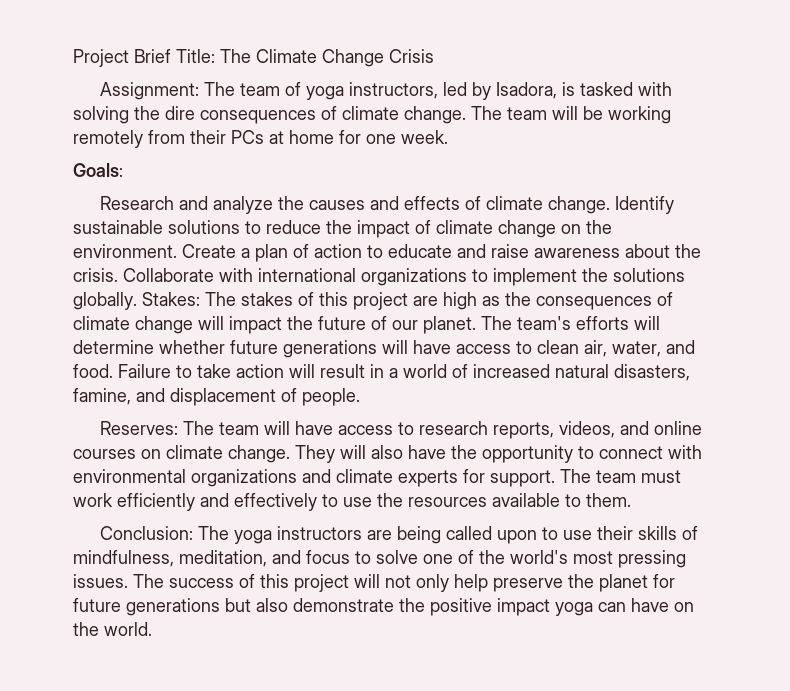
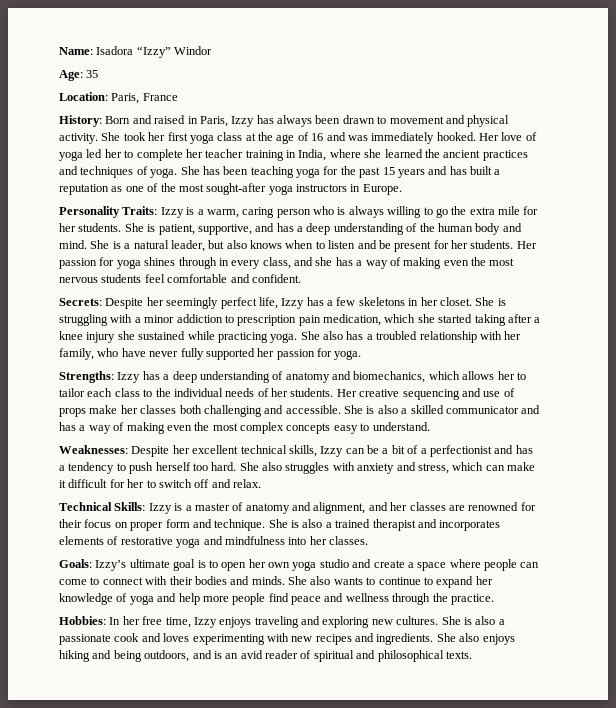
[73,49,434,67] [100,82,673,100] [73,106,671,124] [73,130,448,148] [73,163,123,177] [100,196,675,214] [73,220,612,238] [73,244,701,262] [73,268,685,286] [73,292,673,310] [73,316,660,334] [73,340,695,358] [73,364,690,381] [73,388,360,406] [100,421,703,439] [73,445,702,463] [73,469,681,487] [73,493,631,511] [100,526,699,544] [73,550,686,568] [73,574,675,592] [73,598,694,616] [73,622,152,636] Project Brief Title: The Climate Change Crisis // Assignment: The team of yoga instructors, led by Isadora, is tasked with solving the dire consequences of climate change. The team will be working remotely from their PCs at home for one week. // Goals: // Research and analyze the causes and effects of climate change. Identify sustainable solutions to reduce the impact of climate change on the environment. Create a plan of action to educate and raise awareness about the crisis. Collaborate with international organizations to implement the solutions globally. Stakes: The stakes of this project are high as the consequences of climate change will impact the future of our planet. The team's efforts will determine whether future generations will have access to clean air, water, and food. Failure to take action will result in a world of increased natural disasters, famine, and displacement of people. // Reserves: The team will have access to research reports, videos, and online courses on climate change. They will also have the opportunity to connect with environmental organizations and climate experts for support. The team must work efficiently and effectively to use the resources available to them. // Conclusion: The yoga instructors are being called upon to use their skills of mindfulness, meditation, and focus to solve one of the world's most pressing issues. The success of this project will not only help preserve the planet for future generations but also demonstrate the positive impact yoga can have on the world. -> [59,46,213,58] [59,70,99,81] [59,92,178,104] [59,115,510,127] [59,132,537,144] [59,149,528,161] [59,166,501,178] [59,183,402,195] [59,206,539,218] [59,223,522,235] [59,240,537,252] [59,257,515,269] [59,274,301,283] [59,297,506,309] [59,314,541,326] [59,331,522,343] [59,348,362,360] [59,371,526,383] [59,388,515,400] [59,405,541,417] [59,422,430,434] [59,445,533,457] [59,462,535,474] [59,479,261,488] [59,502,536,514] [59,519,501,531] [59,536,368,548] [59,559,540,571] [59,576,493,588] [59,593,494,605] [59,616,505,628] [59,633,515,645] [59,650,472,662] Name: Isadora “Izzy” Windor // Age: 35 // Location: Paris, France // History: Born and raised in Paris, Izzy has always been drawn to movement and physical activity. She took her first yoga class at the age of 16 and was immediately hooked. Her love of yoga led her to complete her teacher training in India, where she learned the ancient practices and techniques of yoga. She has been teaching yoga for the past 15 years and has built a reputation as one of the most sought-after yoga instructors in Europe. // Personality Traits: Izzy is a warm, caring person who is always willing to go the extra mile for her students. She is patient, supportive, and has a deep understanding of the human body and mind. She is a natural leader, but also knows when to listen and be present for her students. Her passion for yoga shines through in every class, and she has a way of making even the most nervous students feel comfortable and confident. // Secrets: Despite her seemingly perfect life, Izzy has a few skeletons in her closet. She is struggling with a minor addiction to prescription pain medication, which she started taking after a knee injury she sustained while practicing yoga. She also has a troubled relationship with her family, who have never fully supported her passion for yoga. // Strengths: Izzy has a deep understanding of anatomy and biomechanics, which allows her to tailor each class to the individual needs of her students. Her creative sequencing and use of props make her classes both challenging and accessible. She is also a skilled communicator and has a way of making even the most complex concepts easy to understand. // Weaknesses: Despite her excellent technical skills, Izzy can be a bit of a perfectionist and has a tendency to push herself too hard. She also struggles with anxiety and stress, which can make it difficult for her to switch off and relax. // Technical Skills: Izzy is a master of anatomy and alignment, and her classes are renowned for their focus on proper form and technique. She is also a trained therapist and incorporates elements of restorative yoga and mindfulness into her classes. // Goals: Izzy’s ultimate goal is to open her own yoga studio and create a space where people can come to connect with their bodies and minds. She also wants to continue to expand her knowledge of yoga and help more people find peace and wellness through the practice. // Hobbies: In her free time, Izzy enjoys traveling and exploring new cultures. She is also a passionate cook and loves experimenting with new recipes and ingredients. She also enjoys hiking and being outdoors, and is an avid reader of spiritual and philosophical texts.

